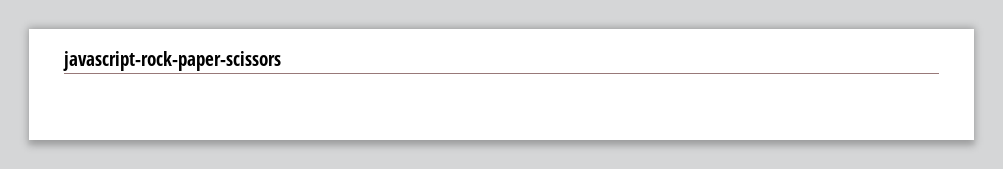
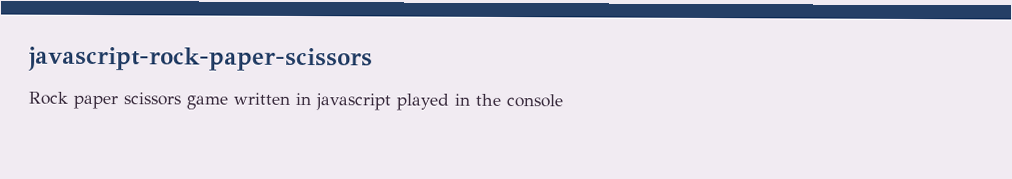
(281, 61) none -> [28,91,563,111] // Rock paper scissors game written in javascript played in the console

